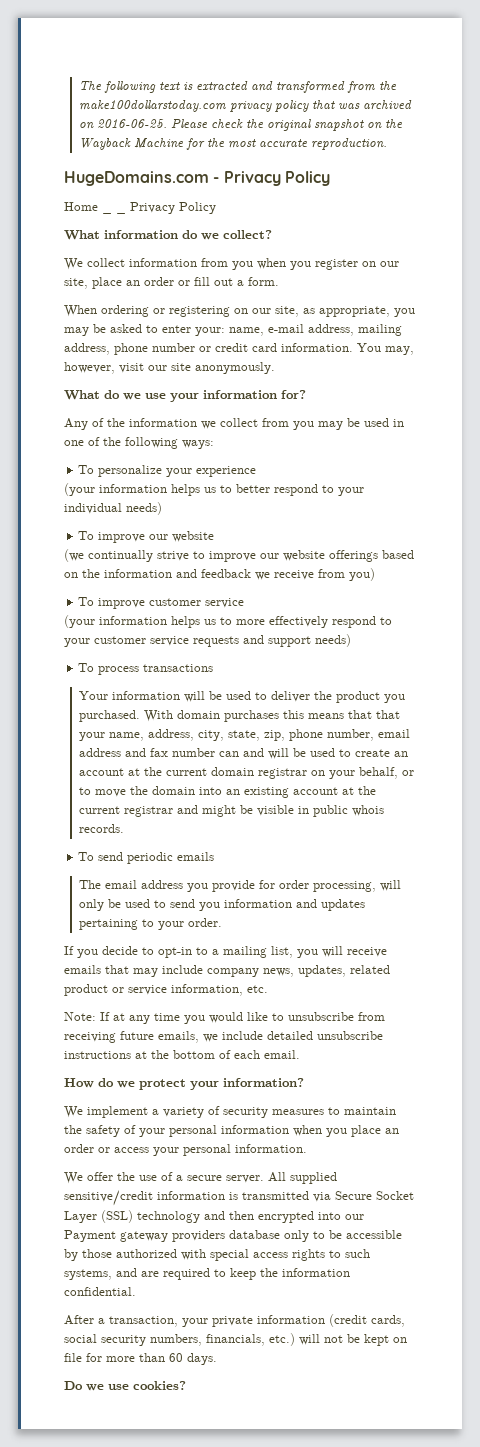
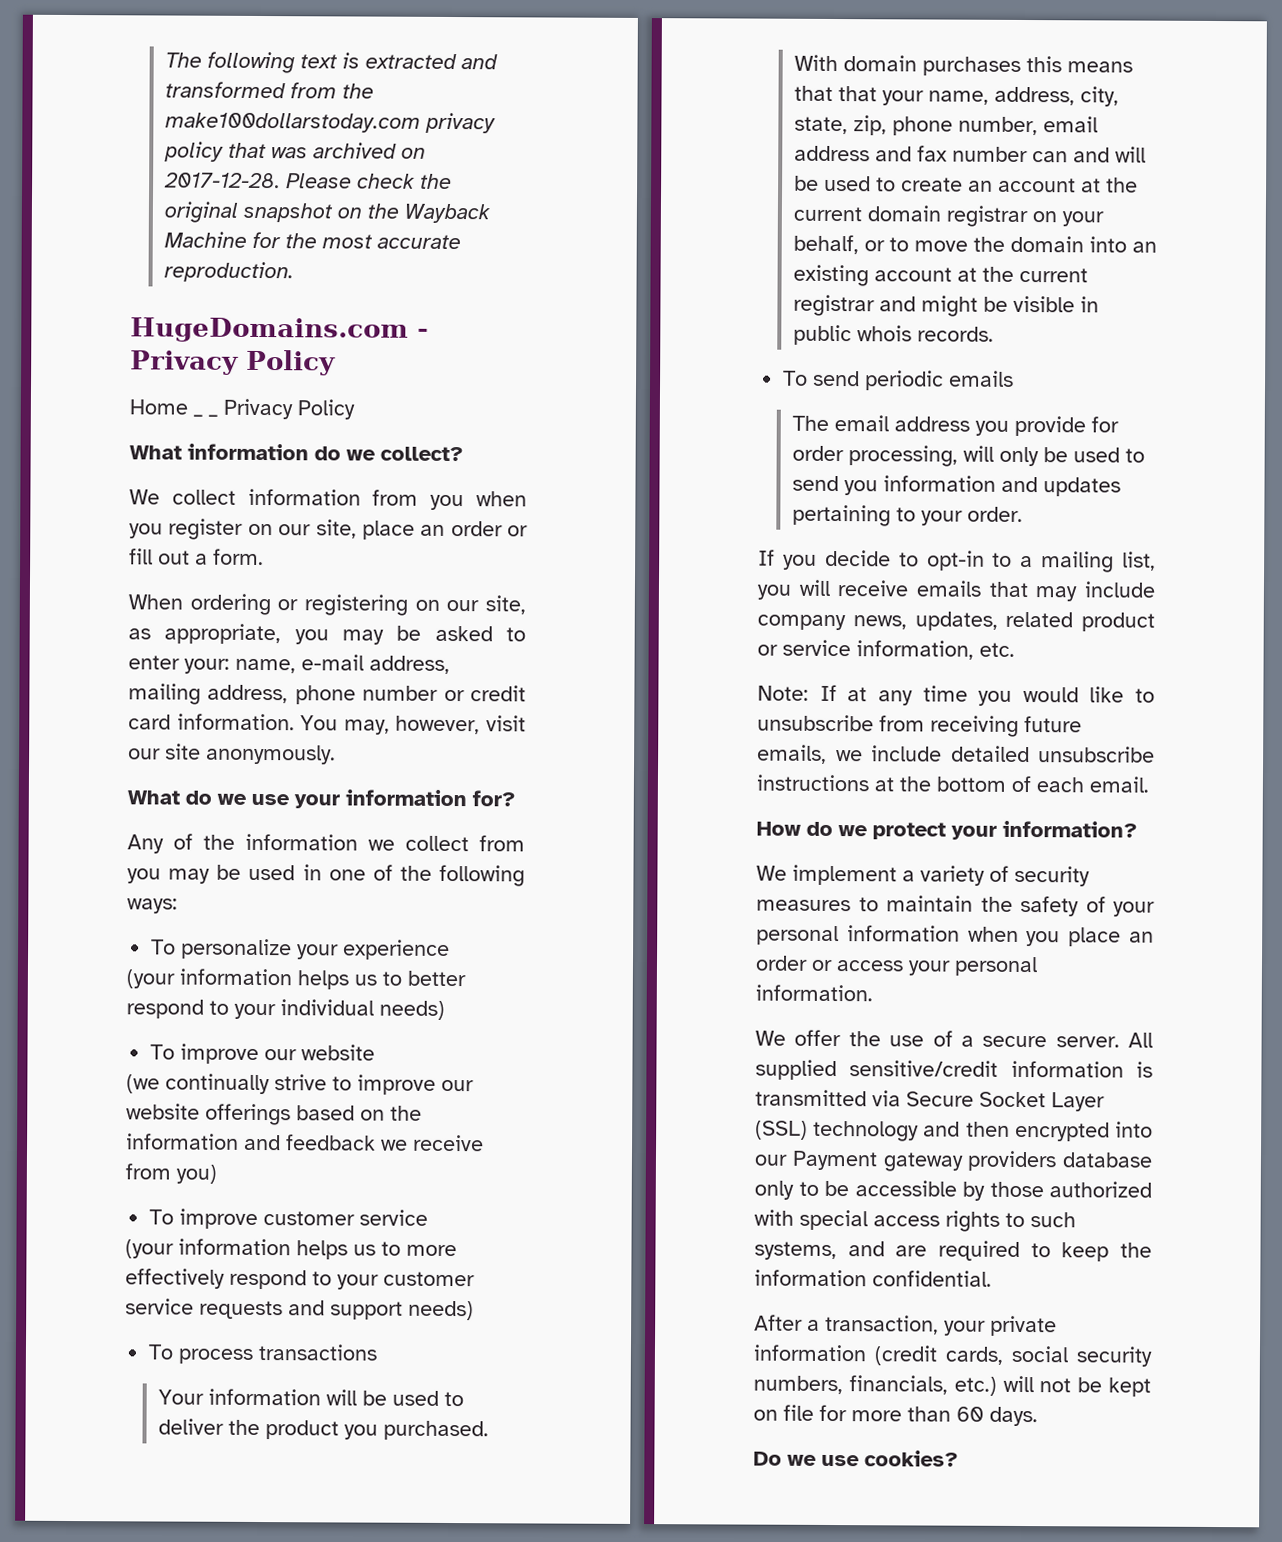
[97,119,168,128] 2016-06-25. -> [163,172,281,189] 2017-12-28.

